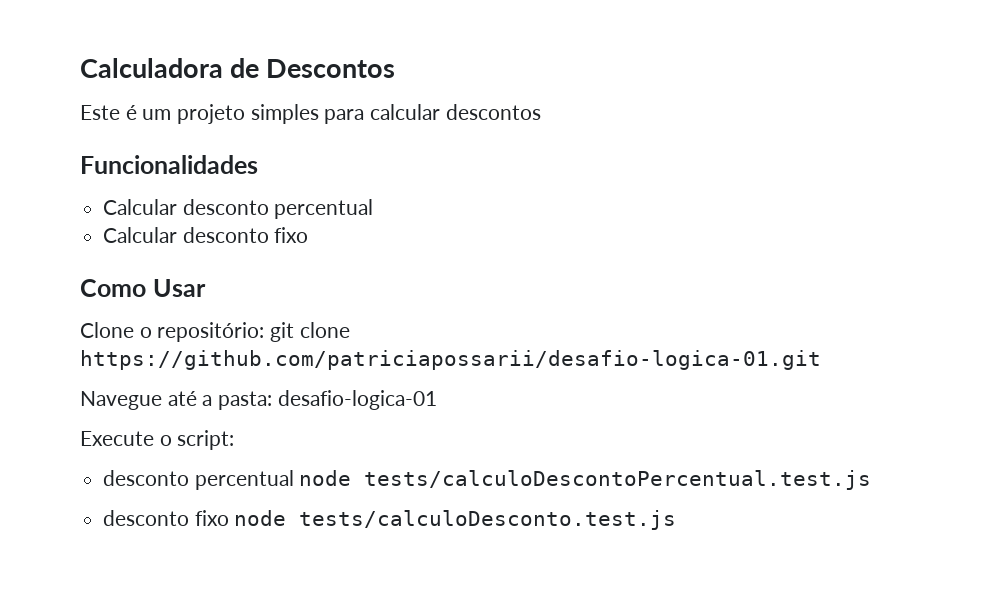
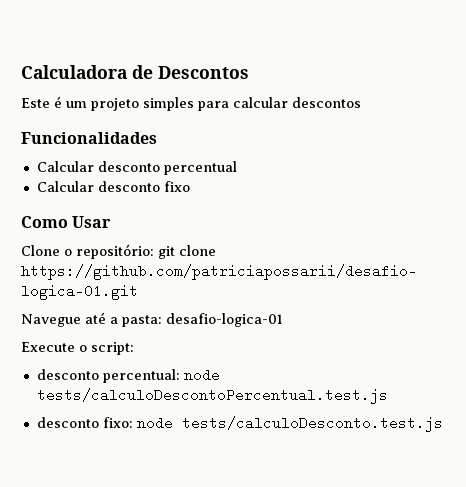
[194,470,294,490] percentual -> [102,369,180,383] percentual:
[194,510,229,526] fixo -> [102,417,133,428] fixo:

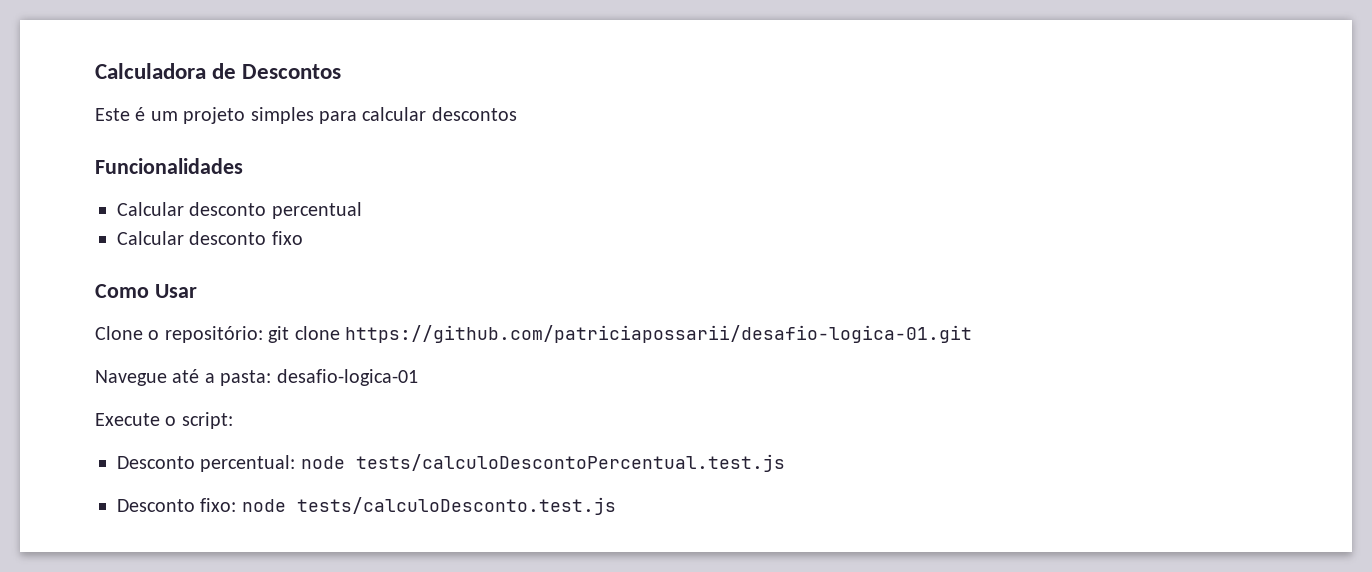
[36,369,99,380] desconto -> [117,456,195,469] Desconto
[36,417,99,428] desconto -> [117,499,195,512] Desconto

